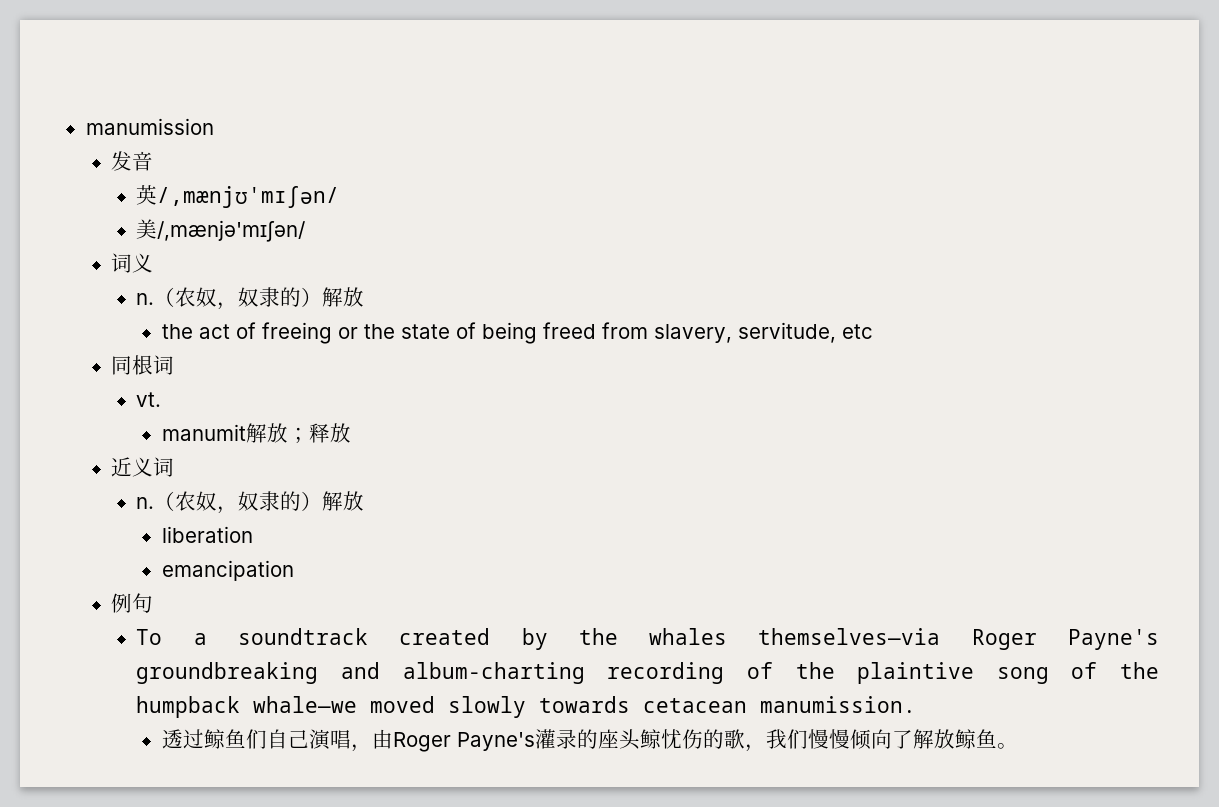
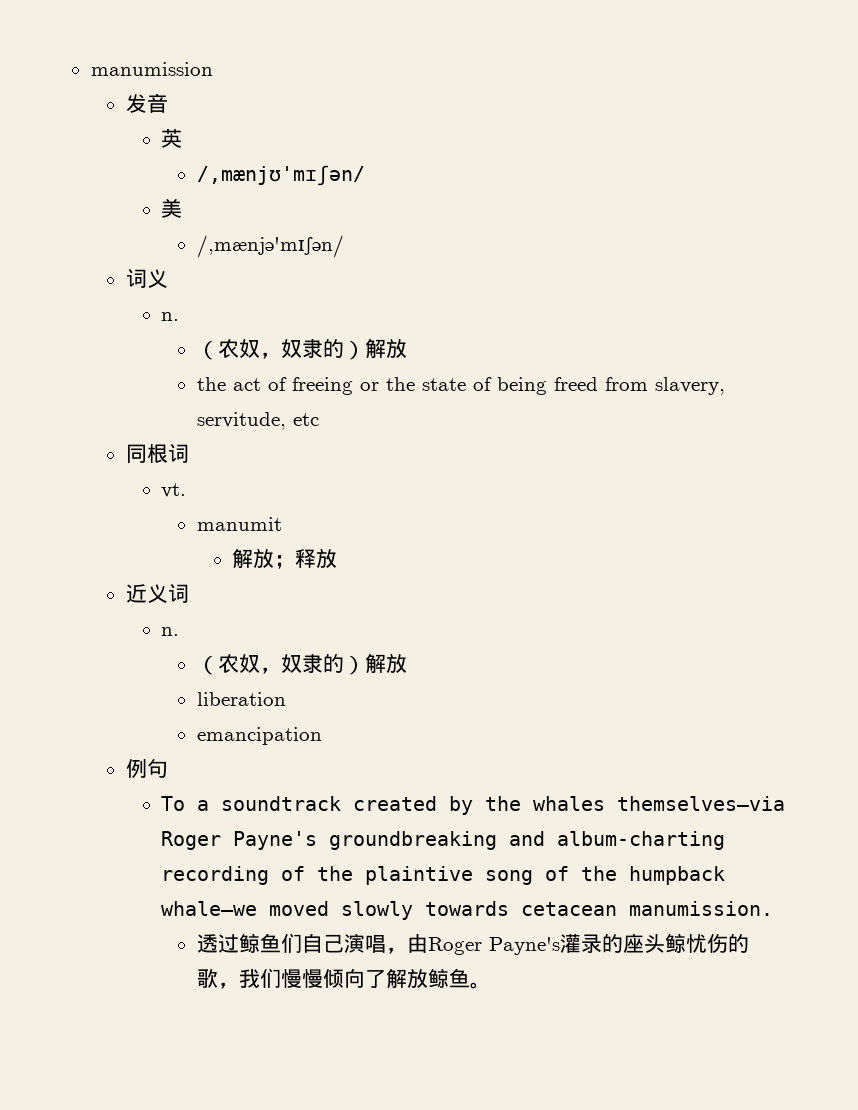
(158, 195) none -> (183, 138) //
(158, 229) none -> (183, 208) //
(155, 299) none -> (180, 316) //
(246, 432) none -> (282, 524) //
(155, 503) none -> (180, 631) //

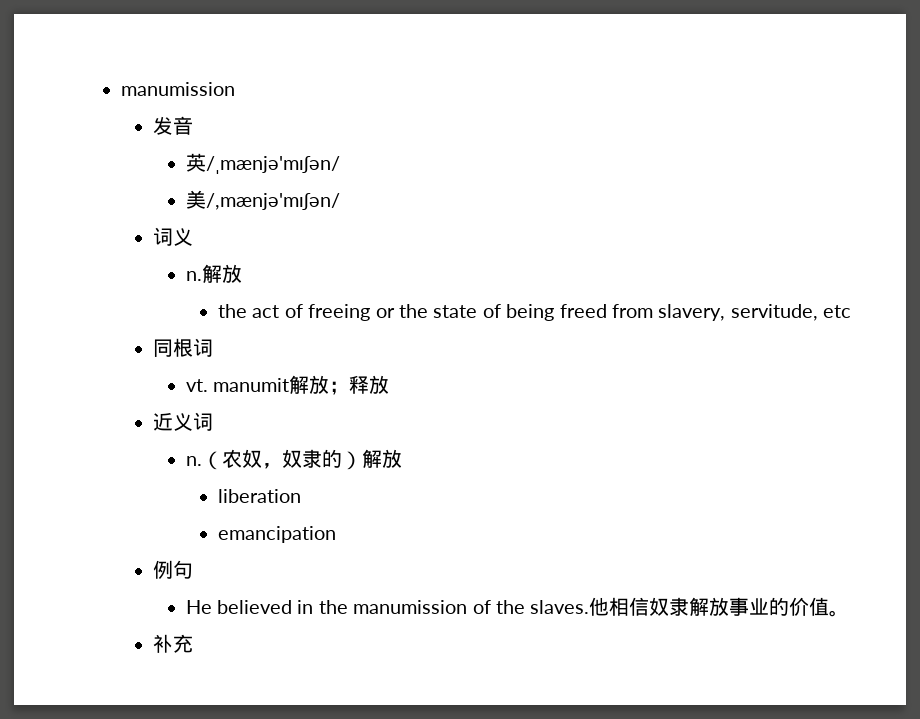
[196,165,365,186] // /,mænjʊ'mɪʃən/ -> [205,156,340,174] /ˌmænjə'mɪʃən/
(183, 208) // -> (206, 199) none
[196,338,365,360] // （农奴，奴隶的） -> (202, 276) none
(187, 490) // -> (208, 385) none
(282, 524) // -> (290, 385) none
(180, 631) // -> (202, 461) none
[161,796,786,815] [161,831,726,850] [161,866,726,885] [161,901,774,920] [196,933,749,955] [196,968,470,989] To a soundtrack created by the whales themselves—via Roger Payne's groundbreaking and album-charting recording of the plaintive song of the humpback whale—we moved slowly towards cetacean manumission. // 透过鲸鱼们自己演唱，由Roger Payne's灌录的座头鲸忧伤的歌，我们慢慢倾向了解放鲸鱼 -> [185,597,830,616] He believed in the manumission of the slaves.他相信奴隶解放事业的价值
(491, 985) none -> [153,634,194,653] // 补充

